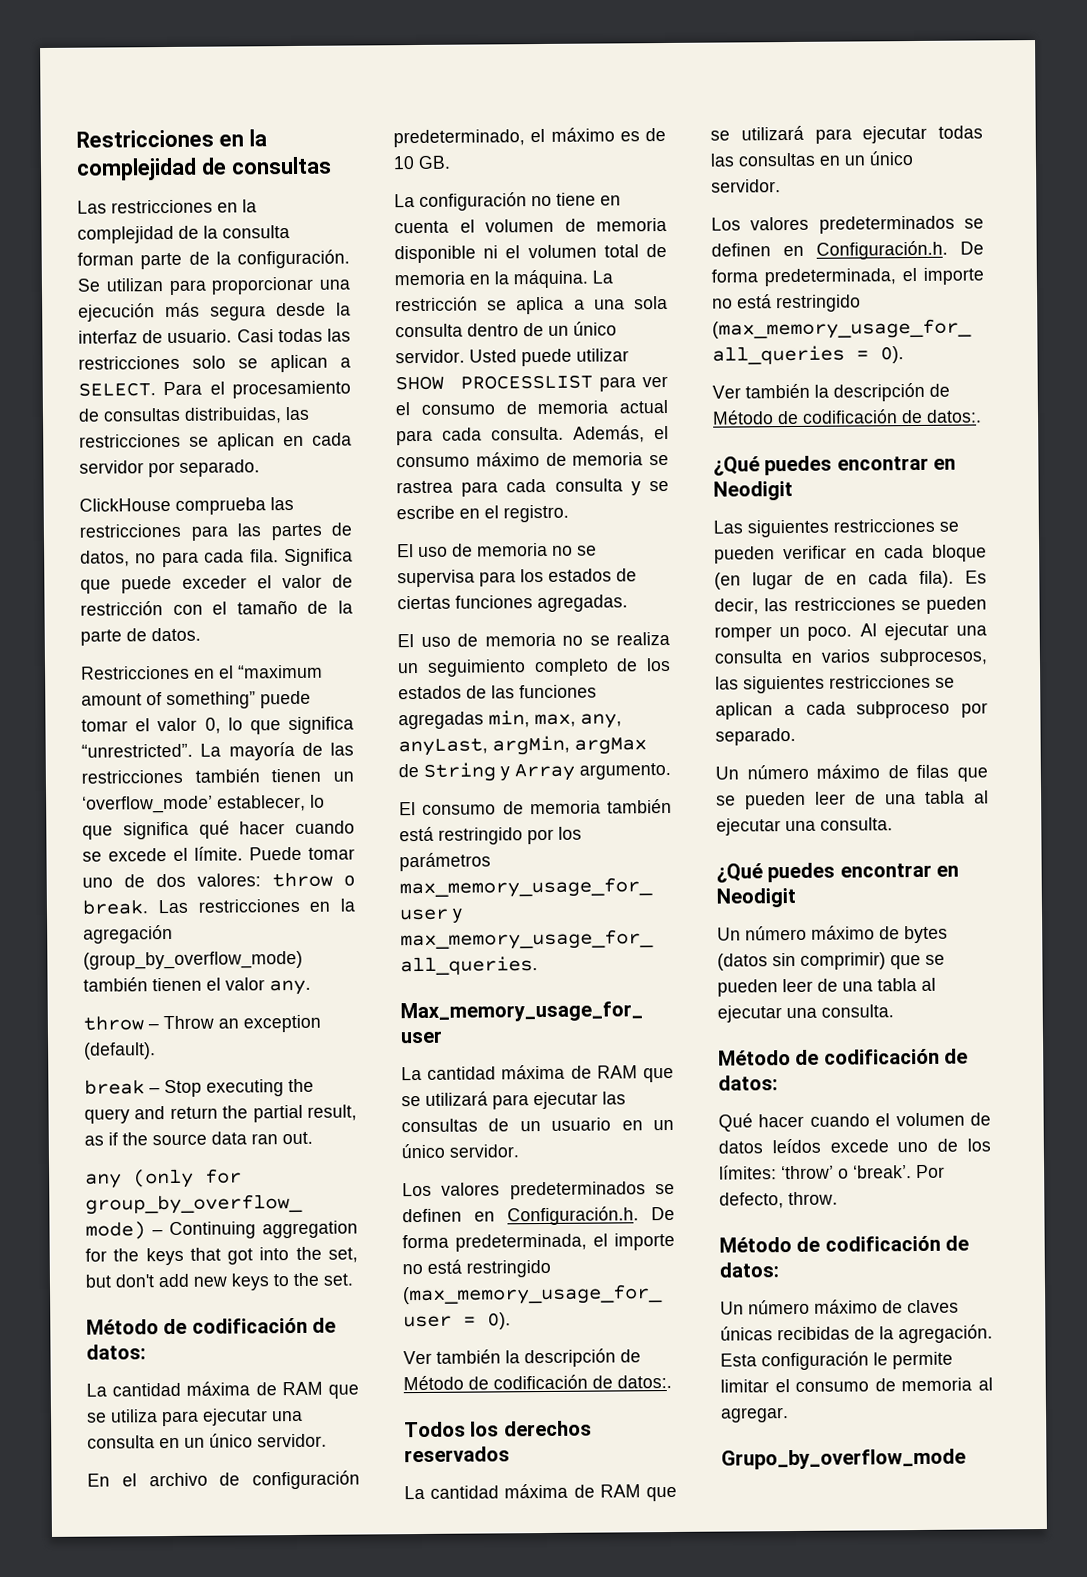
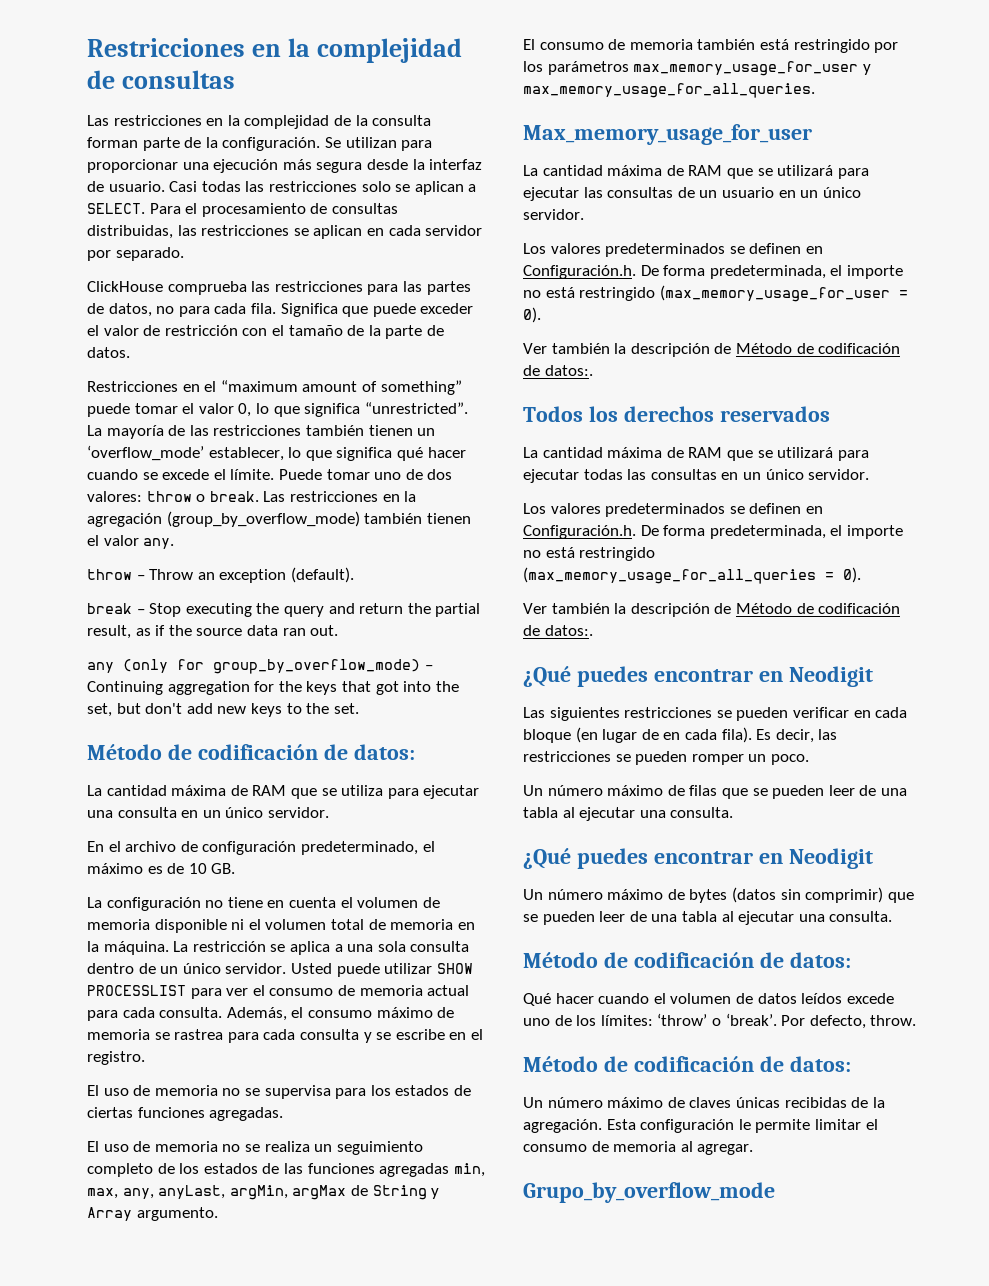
[859,622,987,641] [714,648,988,667] [715,674,955,694] [715,700,988,720] [715,727,796,746] Al ejecutar una consulta en varios subprocesos, las siguientes restricciones se aplican a cada subproceso por separado. -> (809, 759) none

